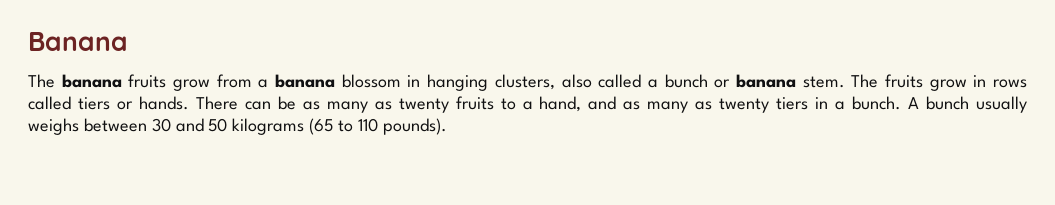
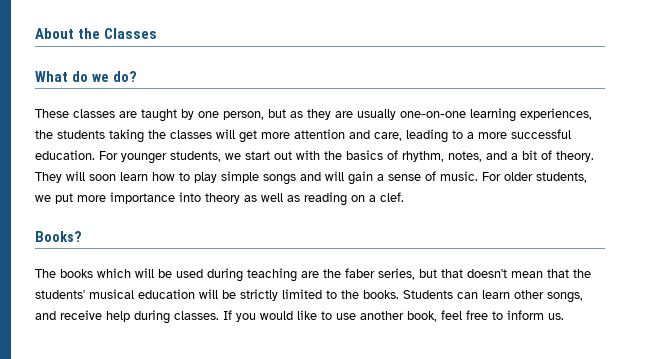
[28,32,128,51] [28,74,1027,91] [28,96,1027,113] [28,118,447,135] Banana // The banana fruits grow from a banana blossom in hanging clusters, also called a bunch or banana stem. The fruits grow in rows called tiers or hands. There can be as many as twenty fruits to a hand, and as many as twenty tiers in a bunch. A bunch usually weighs between 30 and 50 kilograms (65 to 110 pounds). -> [35,28,158,39] [35,71,137,82] [35,108,592,122] [35,129,571,143] [35,150,594,164] [35,171,587,185] [35,192,404,206] [35,231,82,242] [35,268,591,282] [35,289,583,303] [35,310,564,324] About the Classes // What do we do? // These classes are taught by one person, but as they are usually one-on-one learning experiences, the students taking the classes will get more attention and care, leading to a more successful education. For younger students, we start out with the basics of rhythm, notes, and a bit of theory. They will soon learn how to play simple songs and will gain a sense of music. For older students, we put more importance into theory as well as reading on a clef. // Books? // The books which will be used during teaching are the faber series, but that doesn't mean that the students' musical education will be strictly limited to the books. Students can learn other songs, and receive help during classes. If you would like to use another book, feel free to inform us.

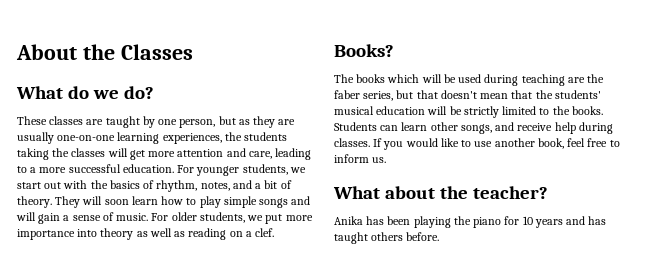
(564, 316) none -> [333,186,548,199] [334,216,607,228] [334,232,440,244] // What about the teacher? // Anika has been playing the piano for 10 years and has taught others before.

